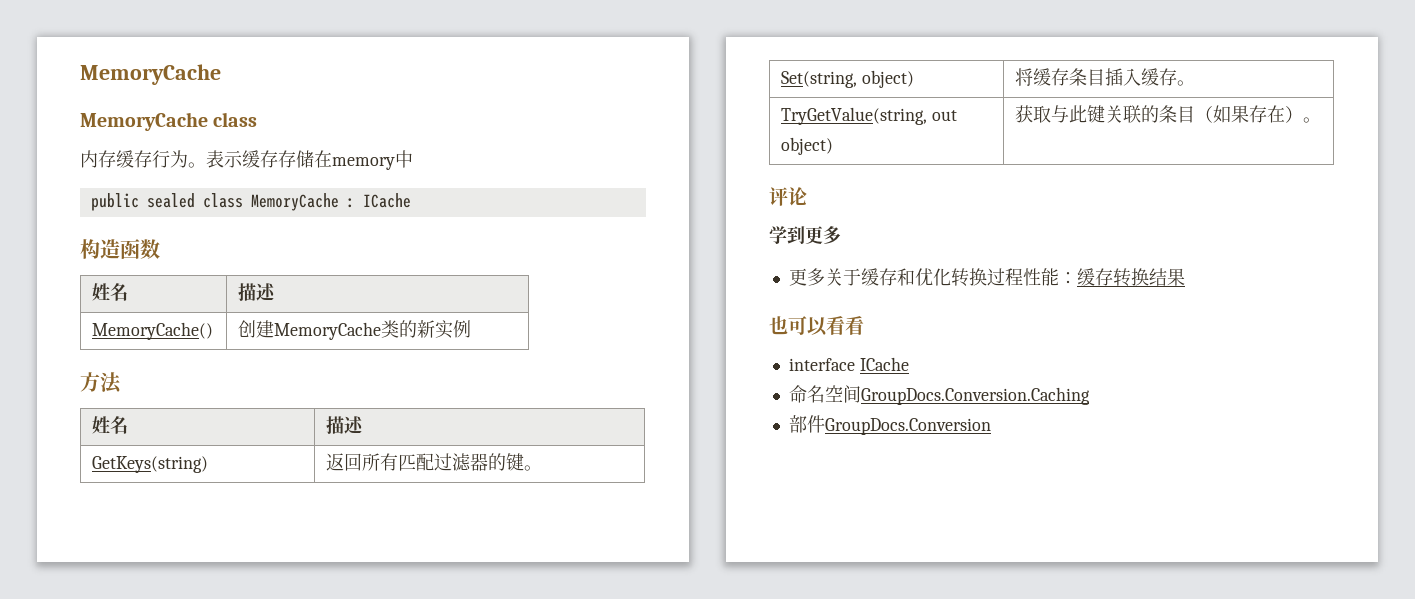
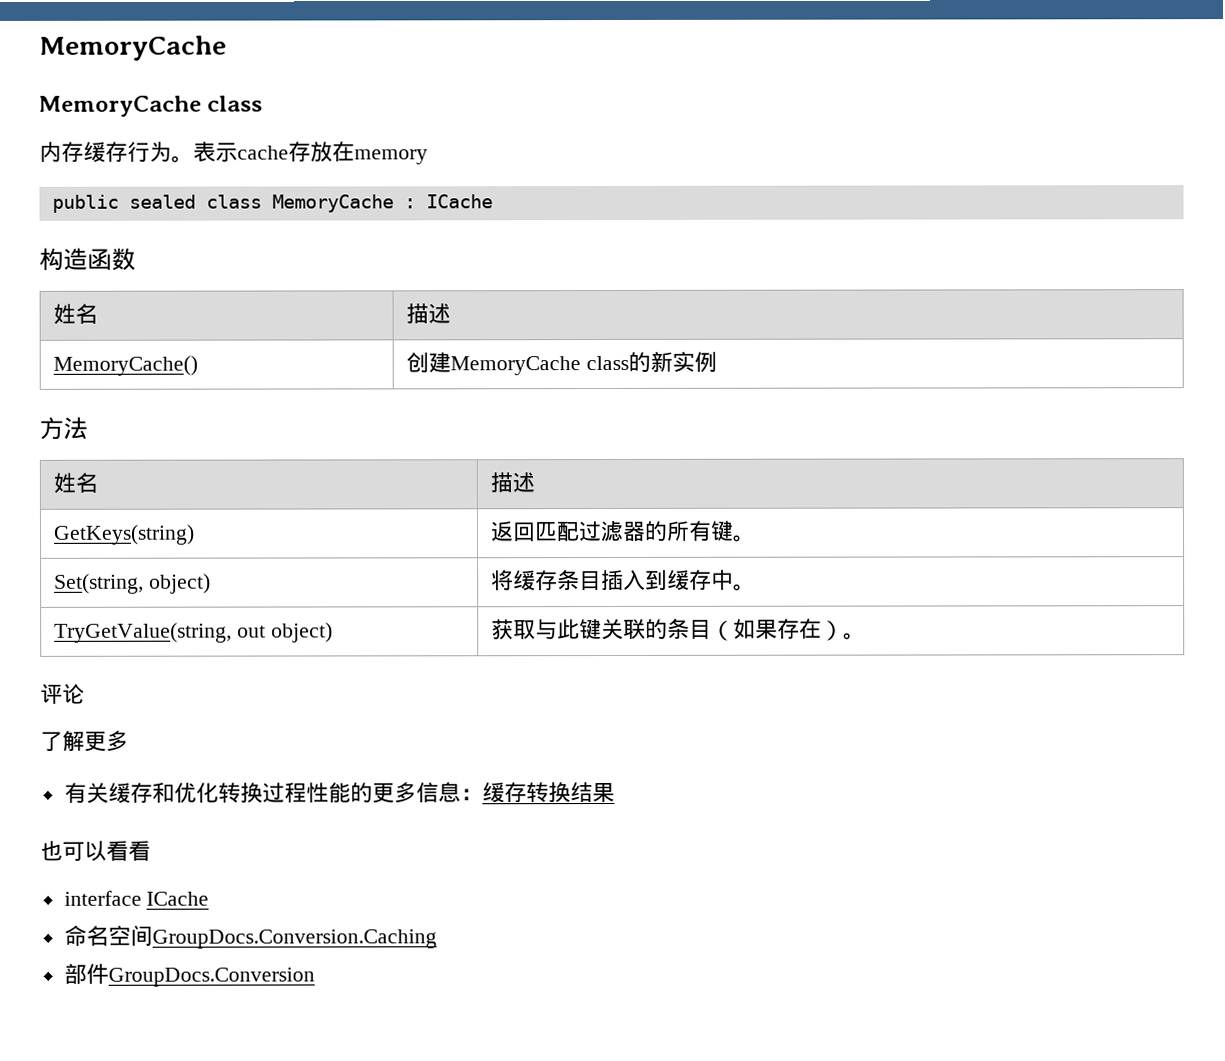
[242,150,314,168] 缓存存储 -> [237,141,333,163] cache存放
[395,150,413,168] 中 -> (428, 157) none
[381,320,400,338] 类 -> [585,355,629,371] class
[362,453,399,471] 所有 -> (536, 532) none
(507, 462) none -> [665,520,712,542] 所有
[1141,68,1178,86] 缓存 -> [644,569,734,591] 到缓存中
[769,226,805,244] 学到 -> [40,730,85,752] 了解
[788,268,861,286] 更多关于 -> [63,782,109,804] 有关
(1059, 277) none -> [349,781,461,804] 的更多信息

